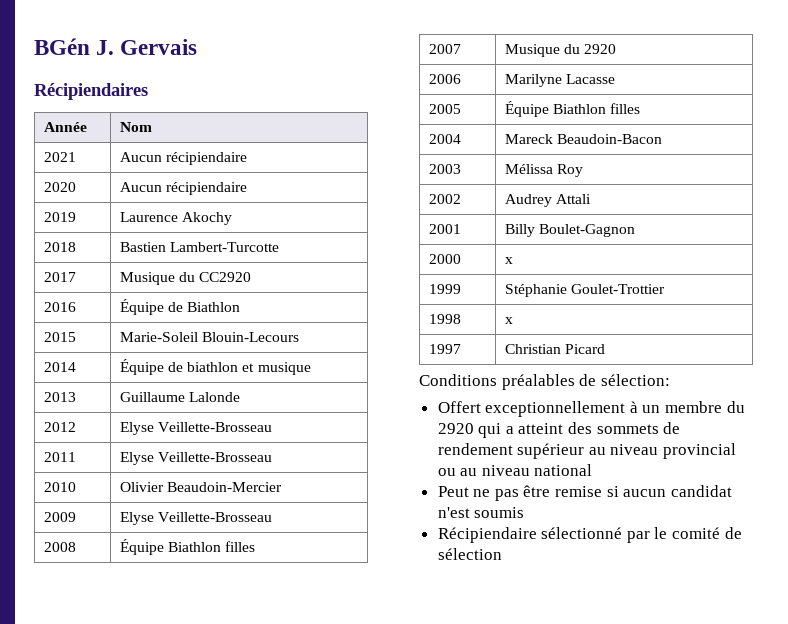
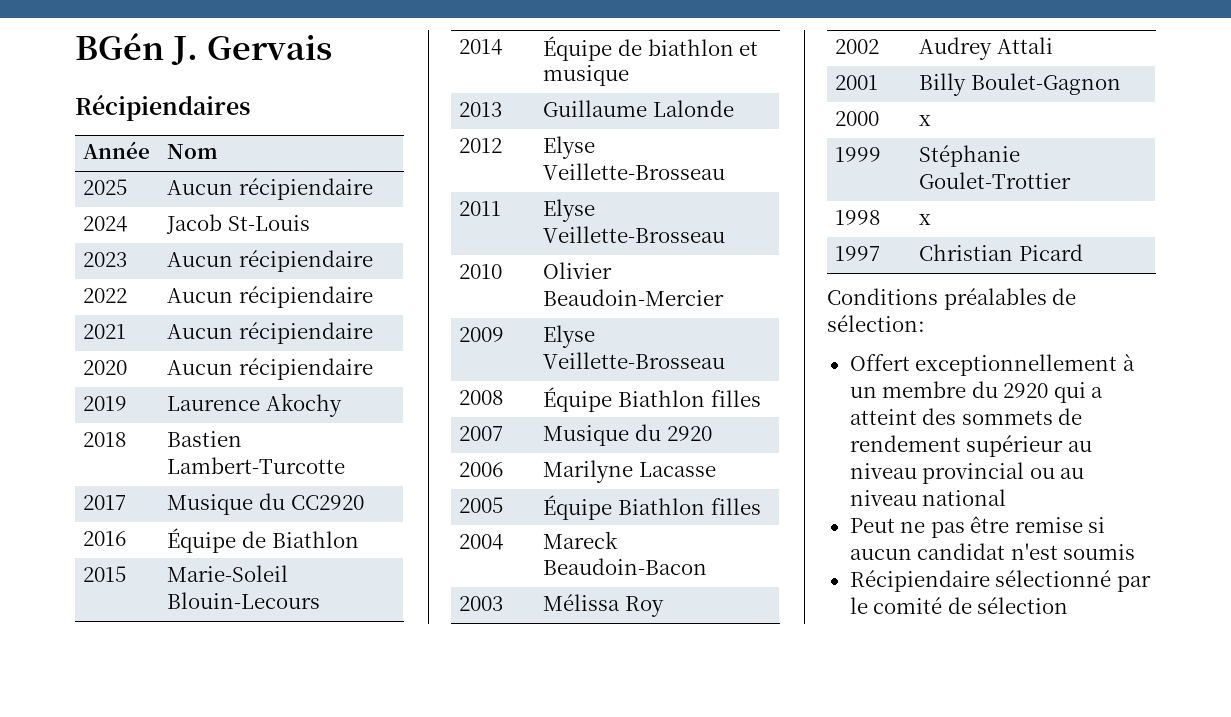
(152, 127) none -> [83,179,128,195] [167,178,374,200] [83,216,128,232] [166,214,311,234] [83,252,128,267] [167,250,374,272] [83,288,128,303] [167,286,374,308] // 2025 | Aucun récipiendaire // 2024 | Jacob St-Louis // 2023 | Aucun récipiendaire // 2022 | Aucun récipiendaire

